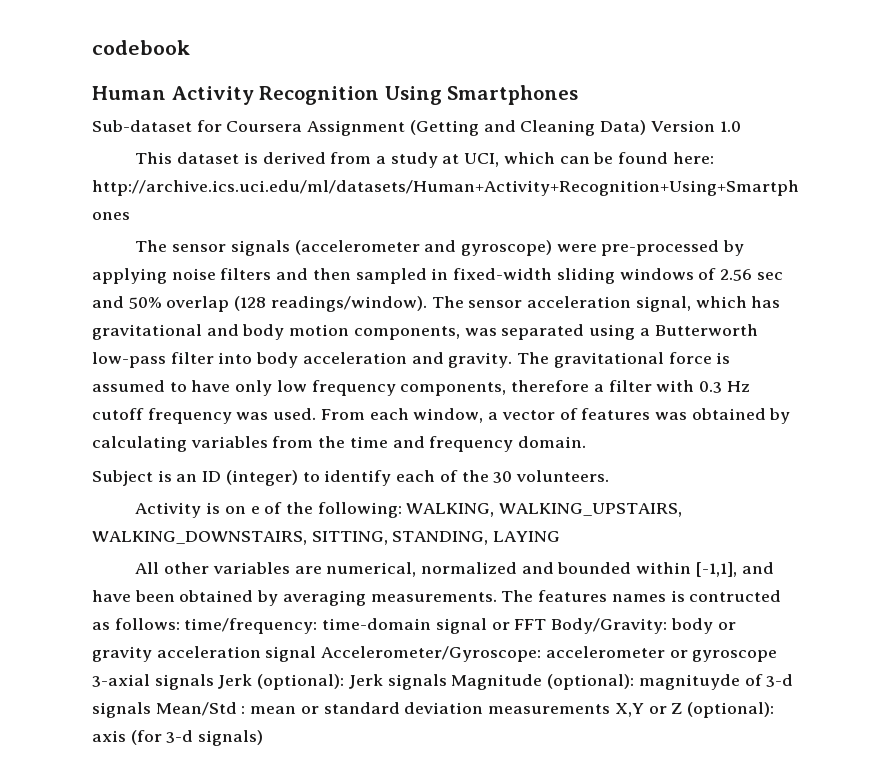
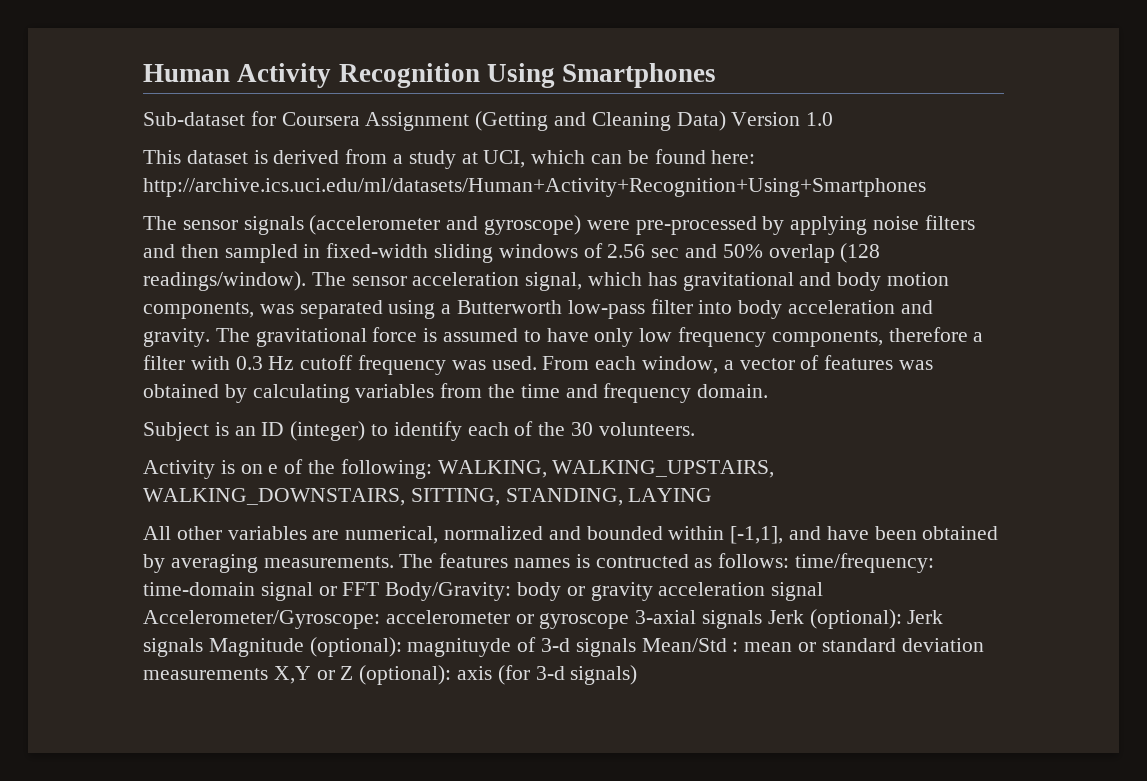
[92,40,190,55] codebook // -> (143, 73) none

